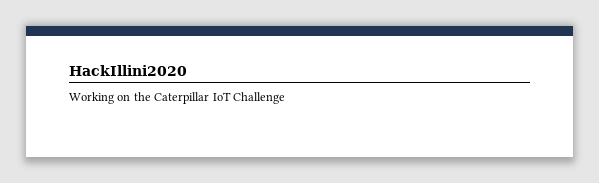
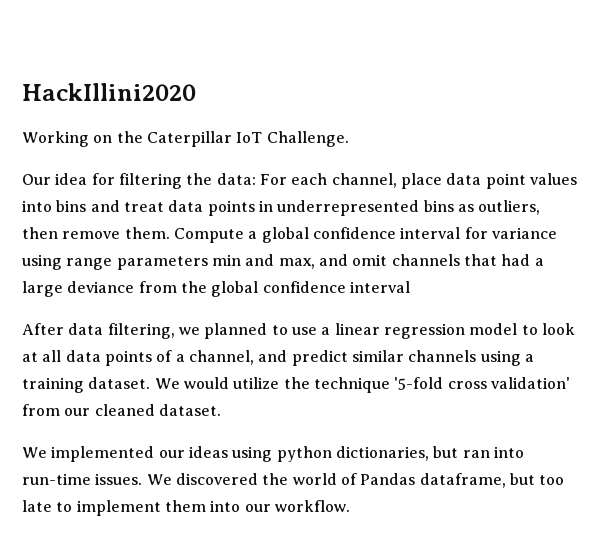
[232,92,285,104] Challenge -> [266,131,349,147] [22,173,577,189] [22,200,541,216] [22,227,557,243] [22,254,544,270] [22,281,410,297] [22,323,575,339] [22,350,534,366] [22,377,570,393] [22,404,221,416] [22,446,524,462] [22,473,565,488] [22,500,350,516] Challenge. // Our idea for filtering the data: For each channel, place data point values into bins and treat data points in underrepresented bins as outliers, then remove them. Compute a global confidence interval for variance using range parameters min and max, and omit channels that had a large deviance from the global confidence interval // After data filtering, we planned to use a linear regression model to look at all data points of a channel, and predict similar channels using a training dataset. We would utilize the technique '5-fold cross validation' from our cleaned dataset. // We implemented our ideas using python dictionaries, but ran into run-time issues. We discovered the world of Pandas dataframe, but too late to implement them into our workflow.

